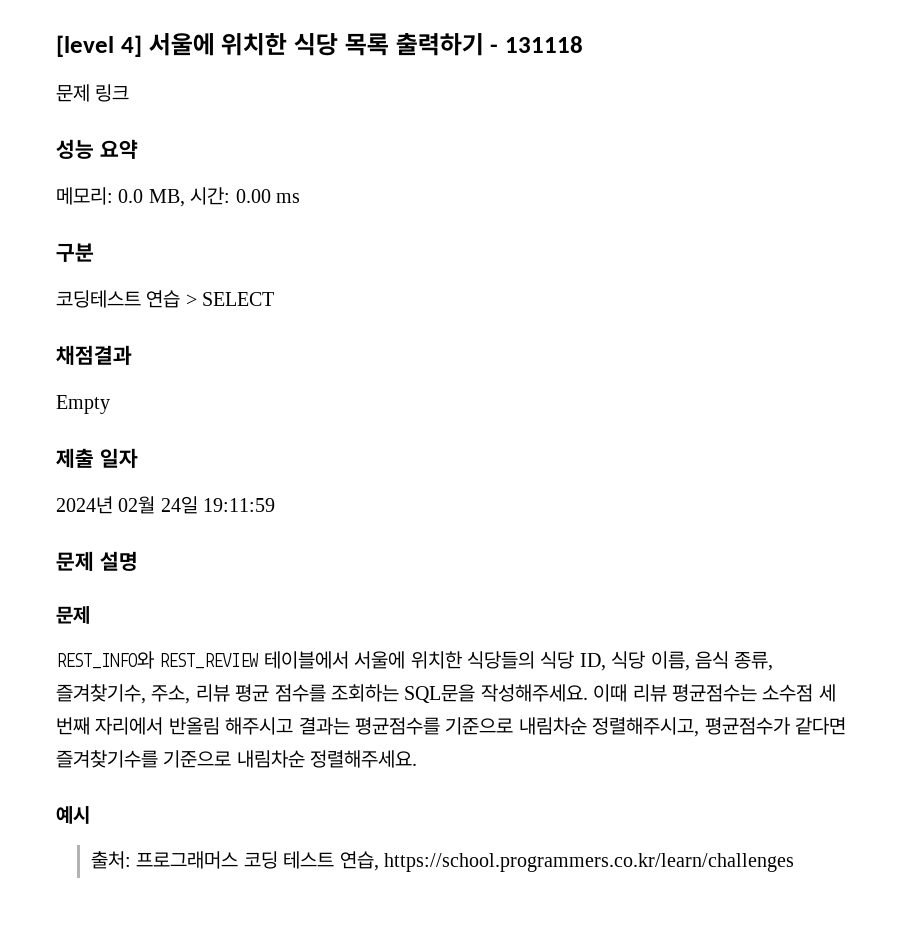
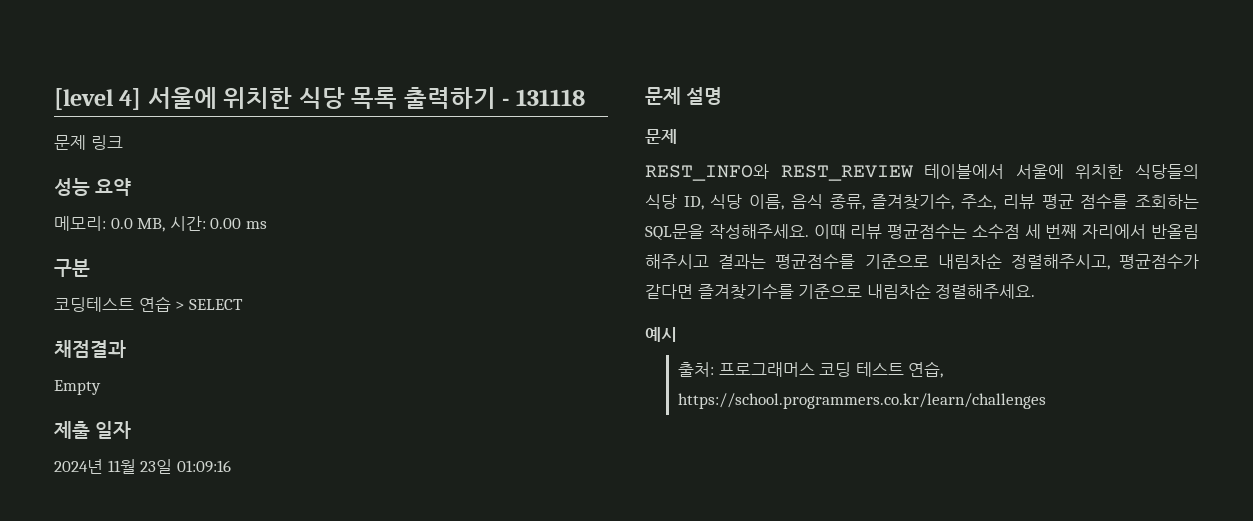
[118,496,276,514] 02월 24일 19:11:59 -> [107,459,231,474] 11월 23일 01:09:16

